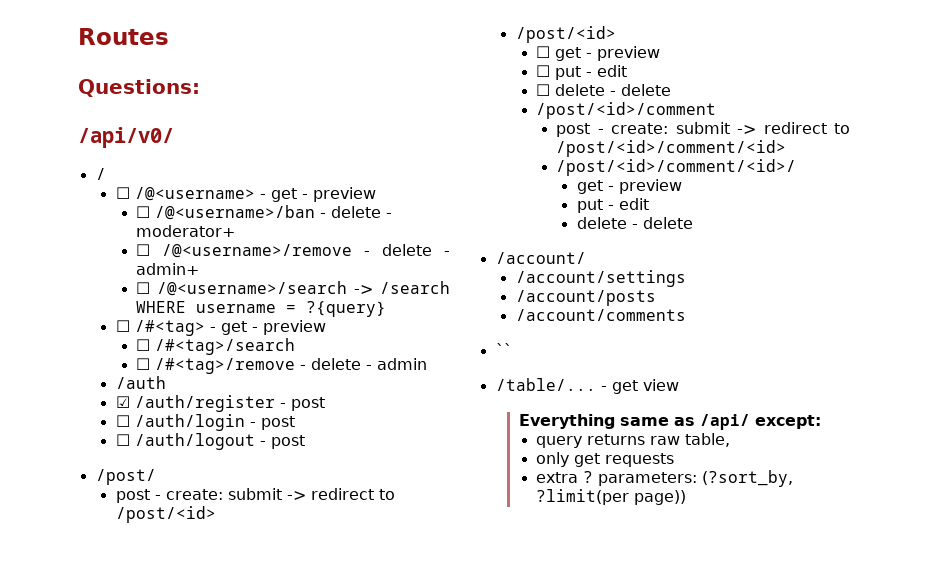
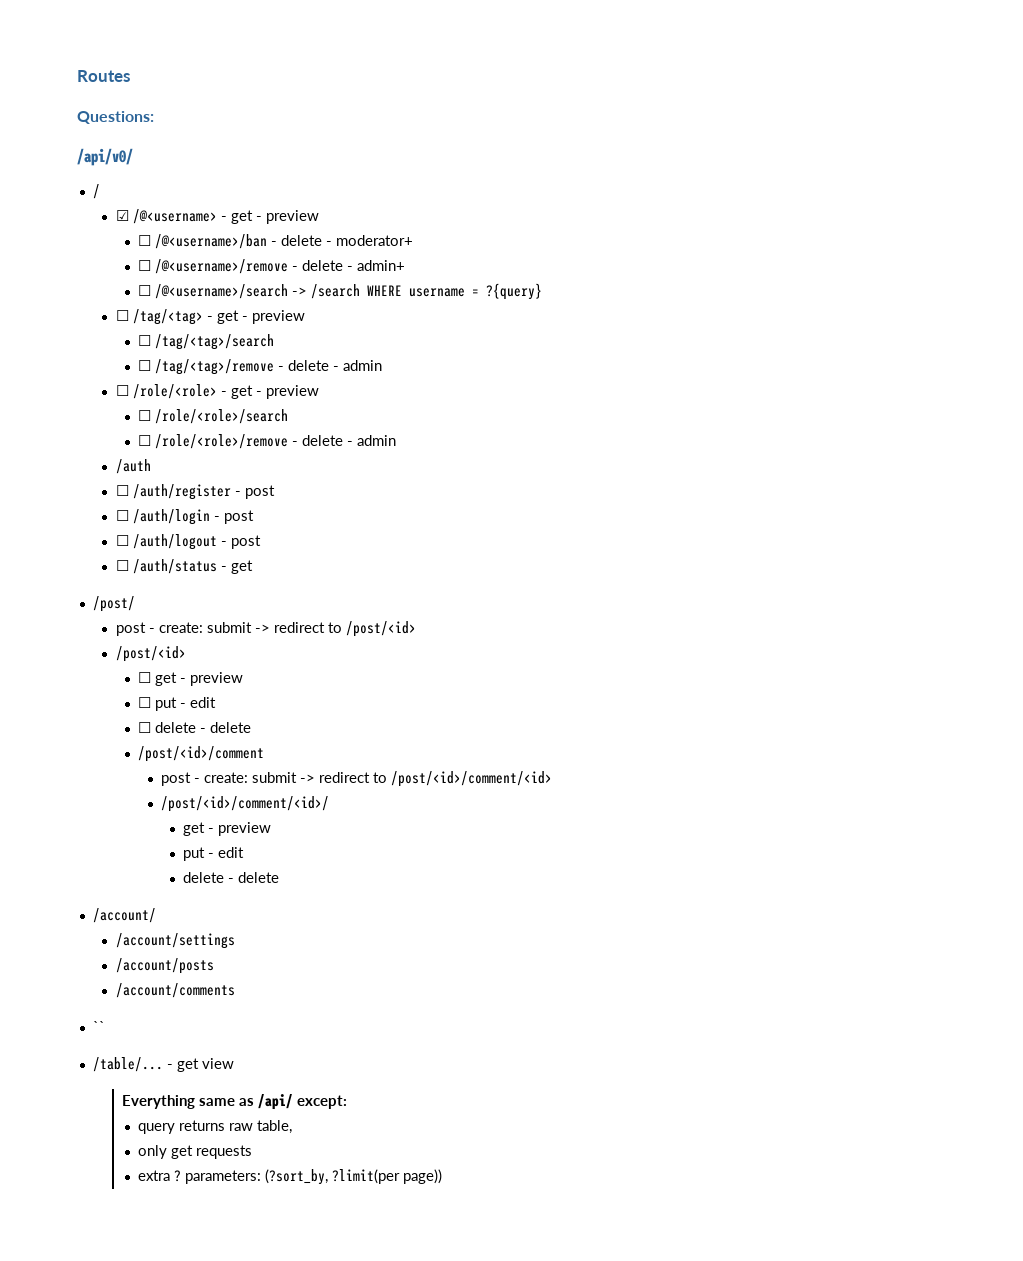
[115,187,130,199] ☐ -> [115,210,129,221] ☑
[134,320,326,336] [136,338,296,355] [136,358,296,374] /#<tag> - get - preview // ☐ /#<tag>/search // ☐ /#<tag>/remove -> [132,309,305,325] [138,334,275,350] [138,359,383,375] [115,384,319,399] [138,409,289,424] [138,434,289,449] /tag/<tag> - get - preview // ☐ /tag/<tag>/search // ☐ /tag/<tag>/remove - delete - admin // ☐ /role/<role> - get - preview // ☐ /role/<role>/search // ☐ /role/<role>/remove
[115,396,130,408] ☑ -> [115,485,129,496] ☐
(305, 442) none -> [115,559,253,574] // ☐ /auth/status - get

